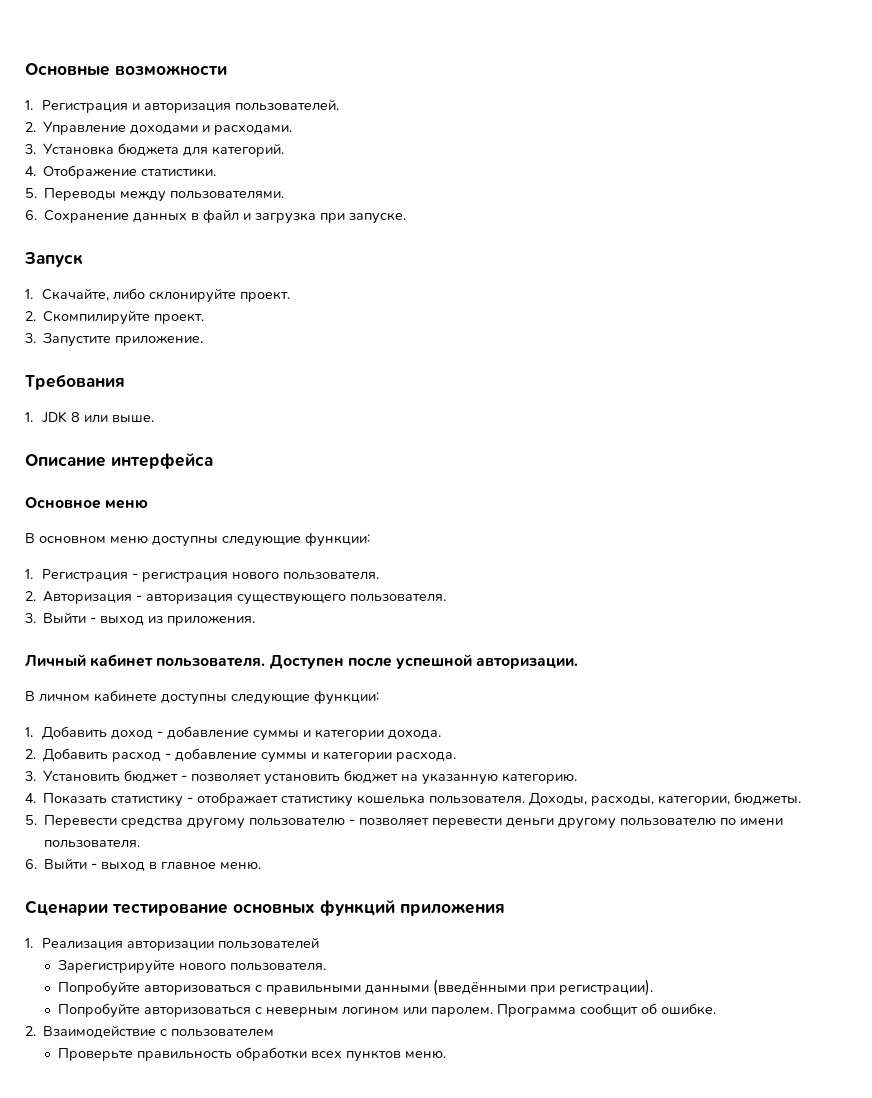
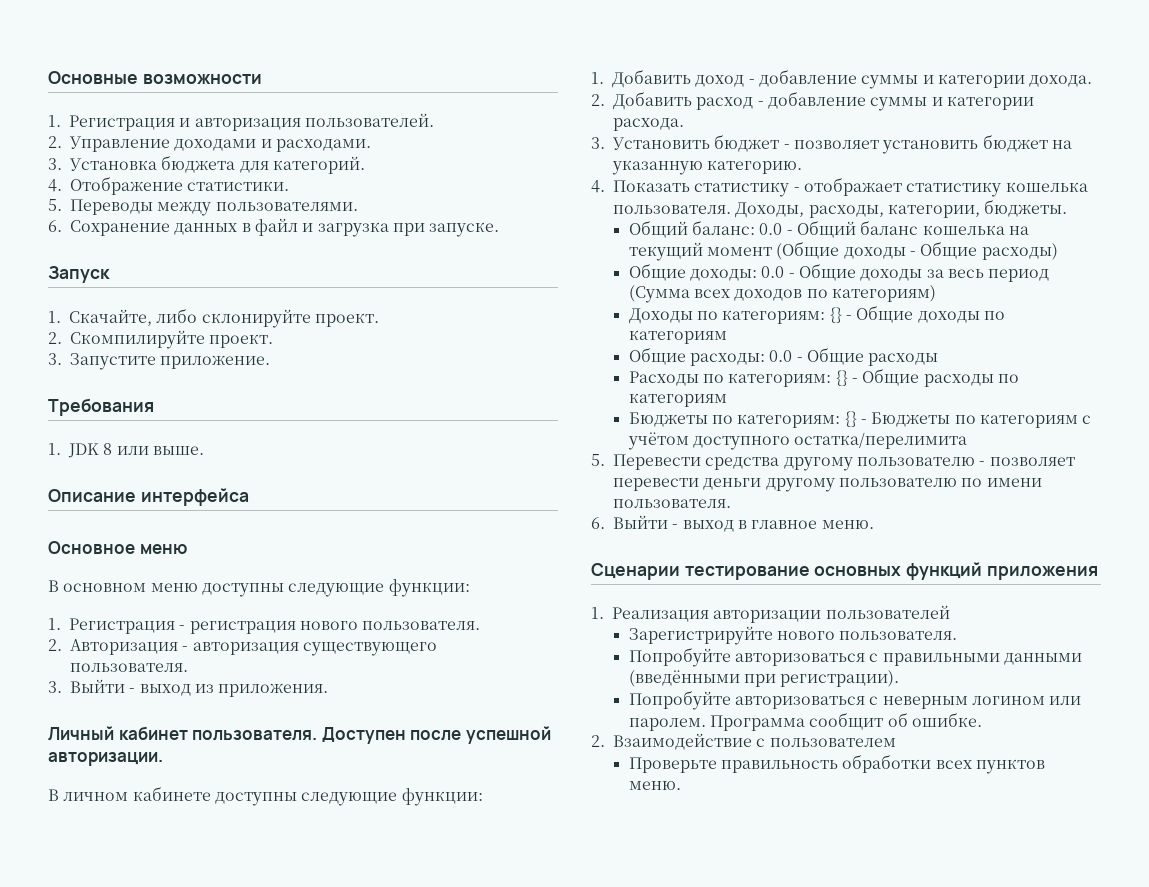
(802, 798) none -> [628,220,1030,238] [628,241,1058,261] [628,263,1050,282] [628,285,937,303] [628,305,1006,324] [628,330,727,344] [628,347,939,366] [628,368,1020,387] [628,393,727,407] [628,411,1092,428] [627,432,968,450] // Общий баланс: 0.0 - Общий баланс кошелька на текущий момент (Общие доходы - Общие расходы) // Общие доходы: 0.0 - Общие доходы за весь период (Сумма всех доходов по категориям) // Доходы по категориям: {} - Общие доходы по категориям // Общие расходы: 0.0 - Общие расходы // Расходы по категориям: {} - Общие расходы по категориям // Бюджеты по категориям: {} - Бюджеты по категориям с учётом доступного остатка/перелимита

